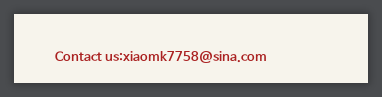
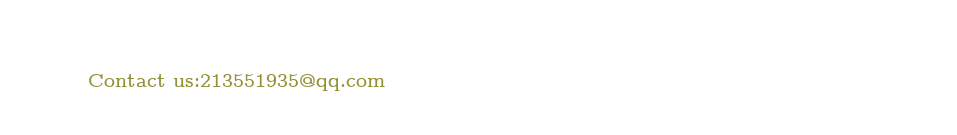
[105,51,268,63] us:xiaomk7758@sina.com -> [173,74,385,91] us:213551935@qq.com

